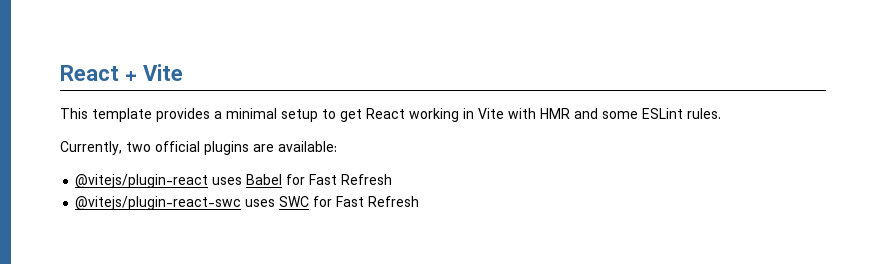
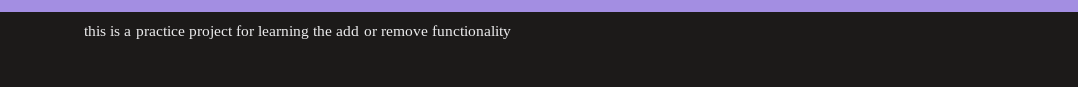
[60,64,183,81] [60,108,721,122] [60,141,337,155] [75,174,393,188] [75,196,420,210] React + Vite // This template provides a minimal setup to get React working in Vite with HMR and some ESLint rules. // Currently, two official plugins are available: // @vitejs/plugin-react uses Babel for Fast Refresh // @vitejs/plugin-react-swc uses SWC for Fast Refresh -> [84,25,512,39] this is a practice project for learning the add or remove functionality

